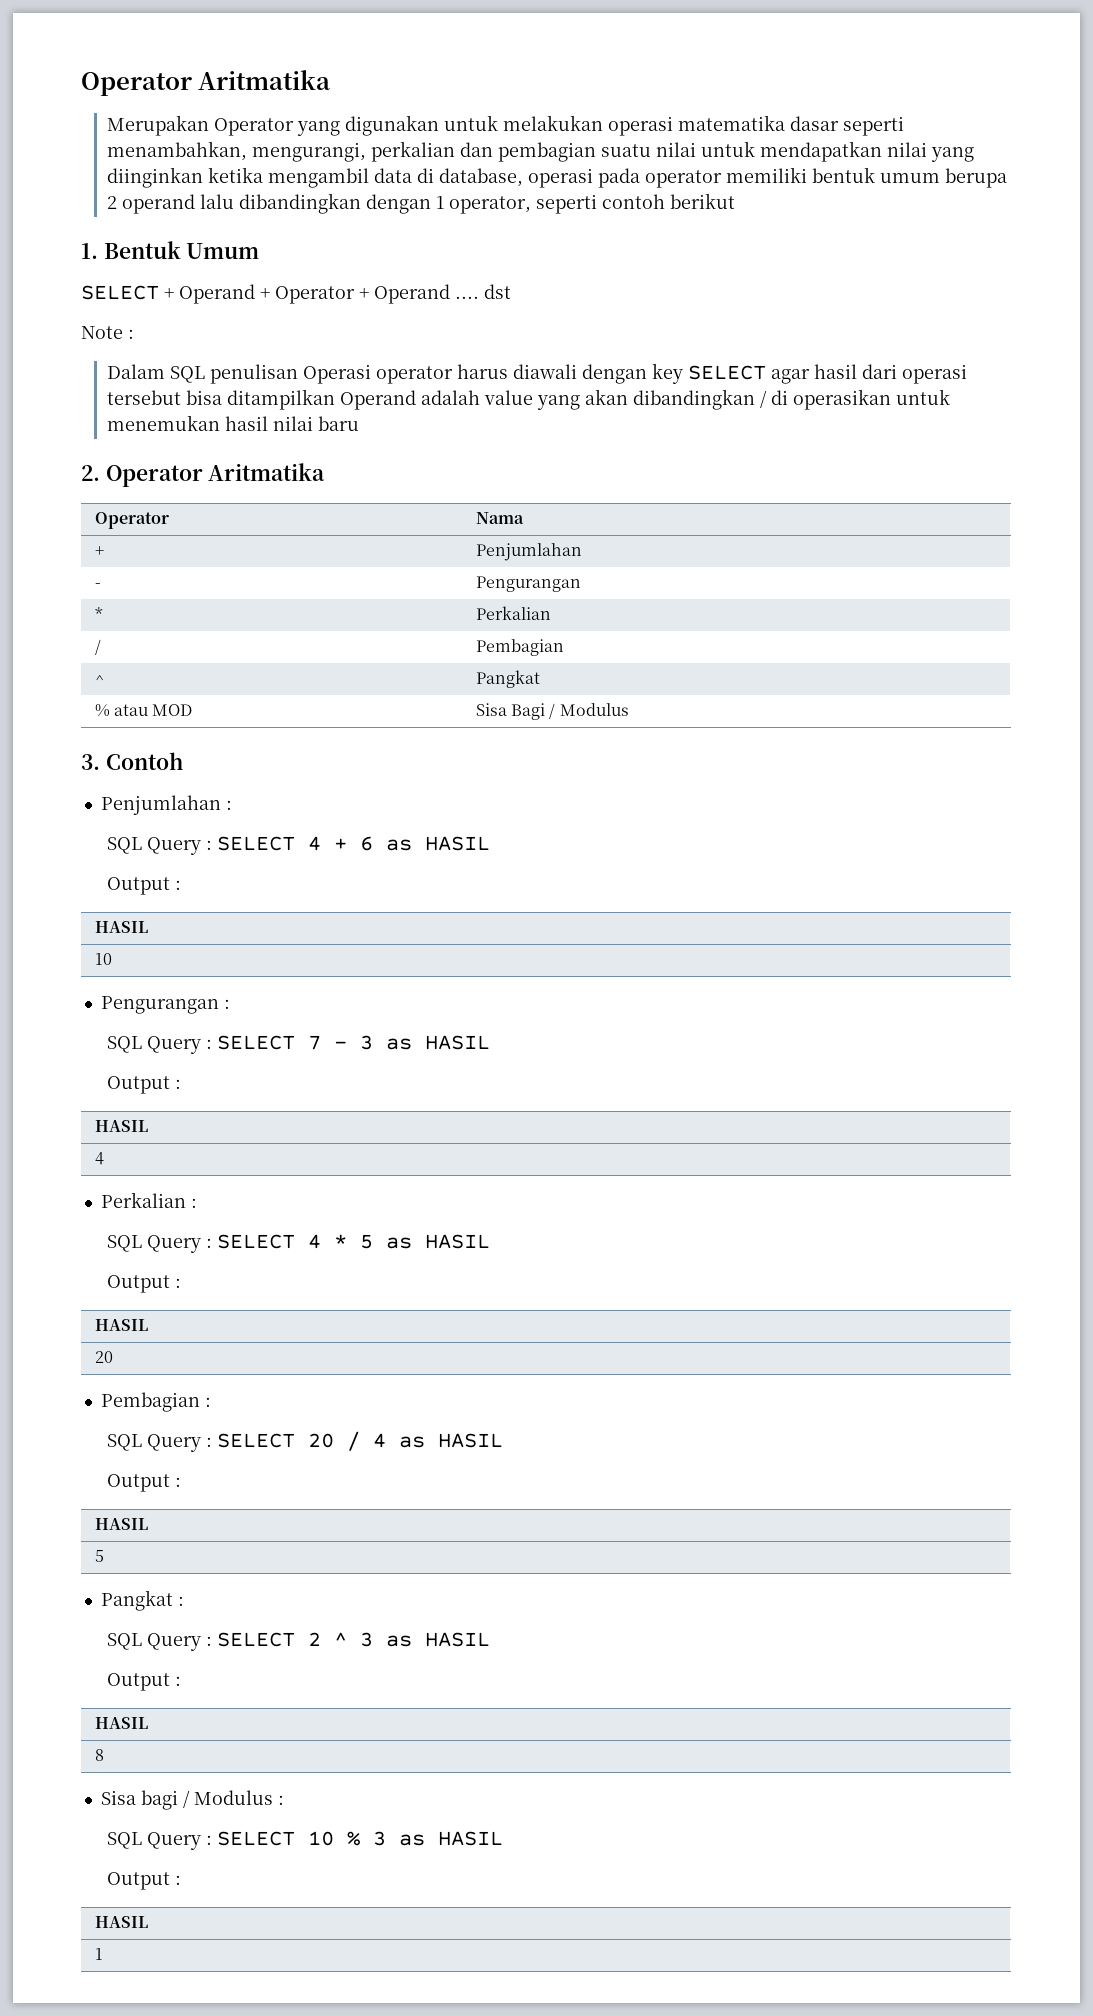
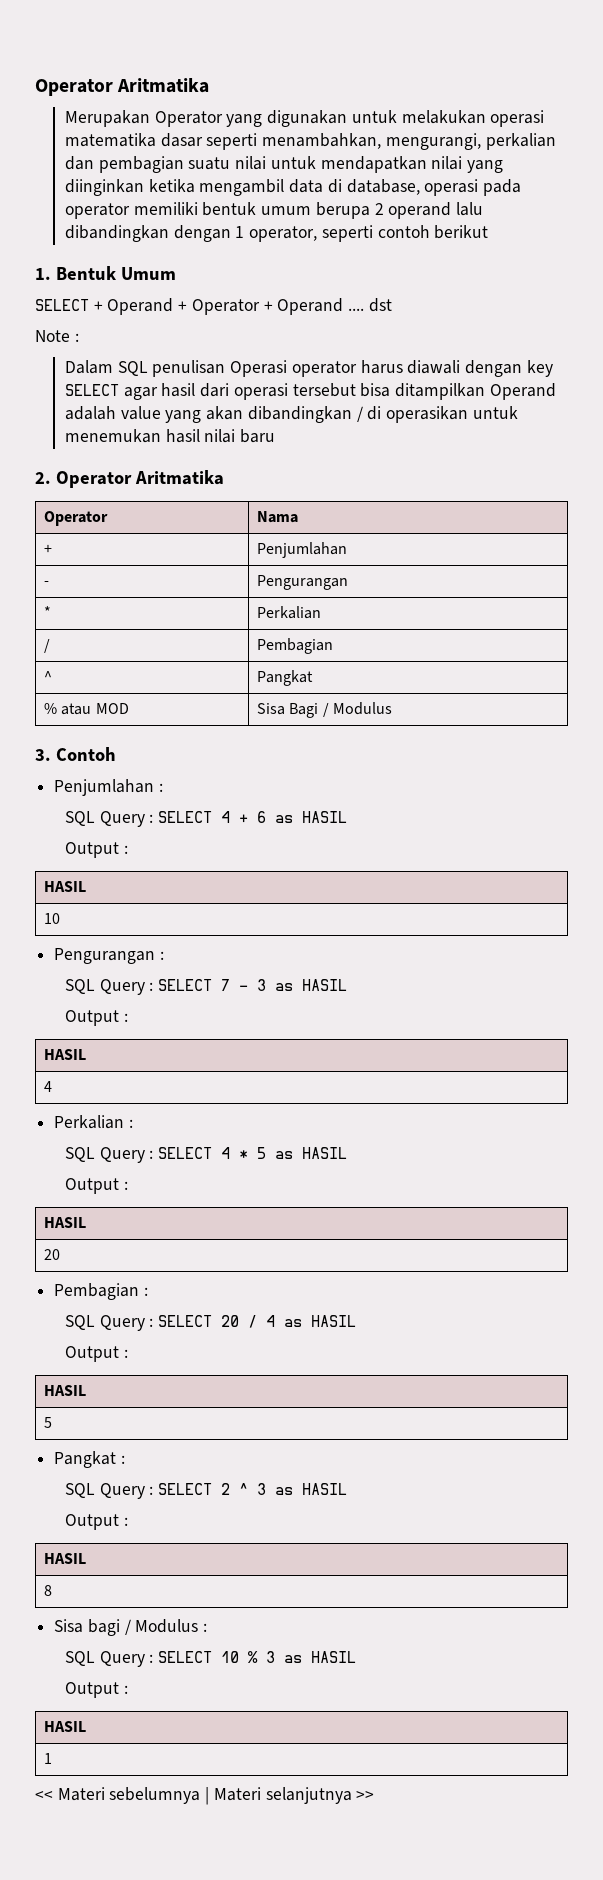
(103, 1954) none -> [35,1787,375,1805] // << Materi sebelumnya | Materi selanjutnya >>

